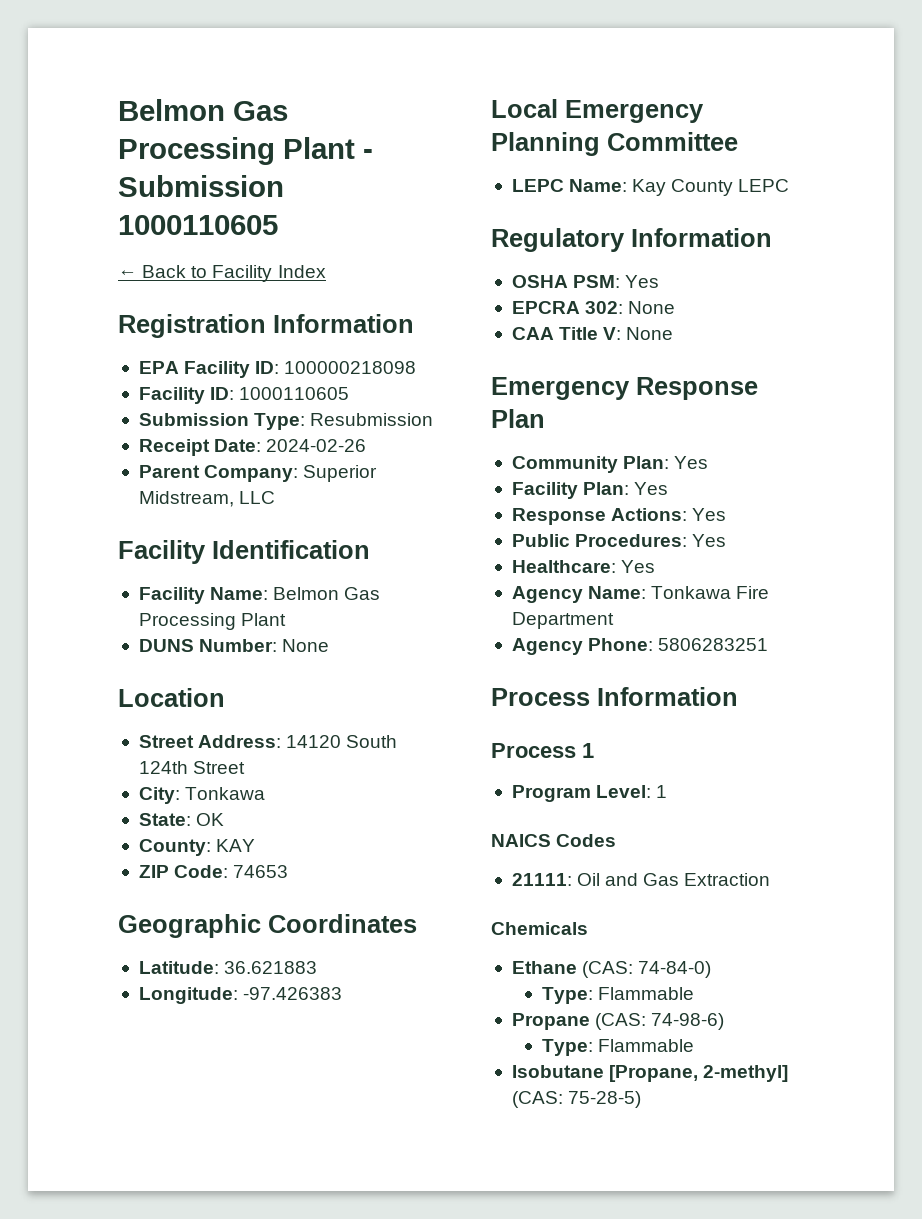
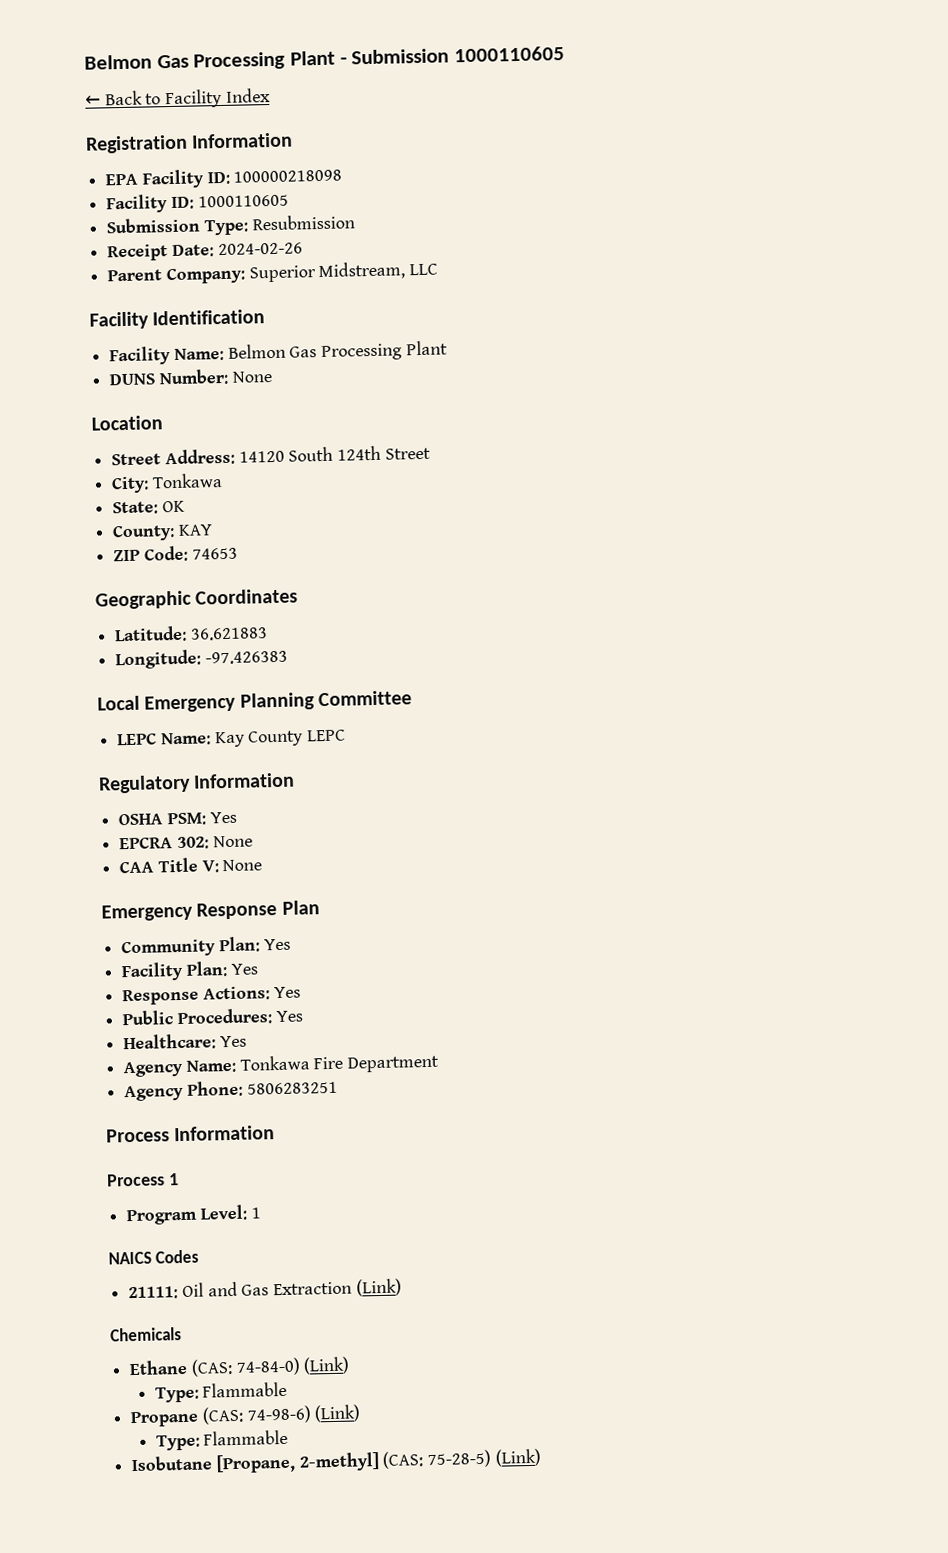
(771, 879) none -> [355,1278,402,1297] (Link)
(712, 969) none -> [303,1356,351,1375] (Link)
(725, 1021) none -> [314,1404,362,1423] (Link)
(642, 1099) none -> [494,1448,541,1467] (Link)

